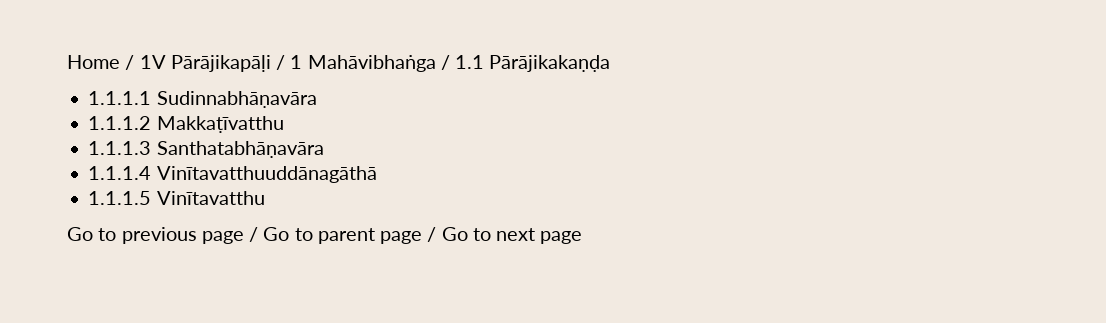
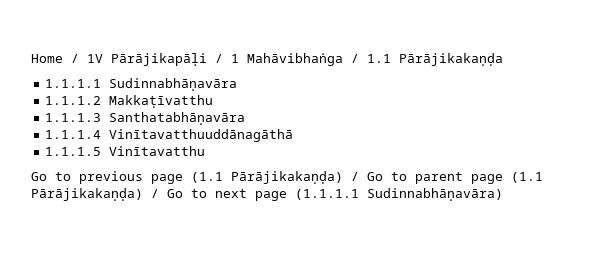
(244, 237) none -> [191,171,343,184] (1.1 Pārājikakaṇḍa)
(423, 237) none -> [511,172,543,183] [31,188,143,201] (1.1 Pārājikakaṇḍa)
(583, 237) none -> [295,188,503,201] (1.1.1.1 Sudinnabhāṇavāra)

